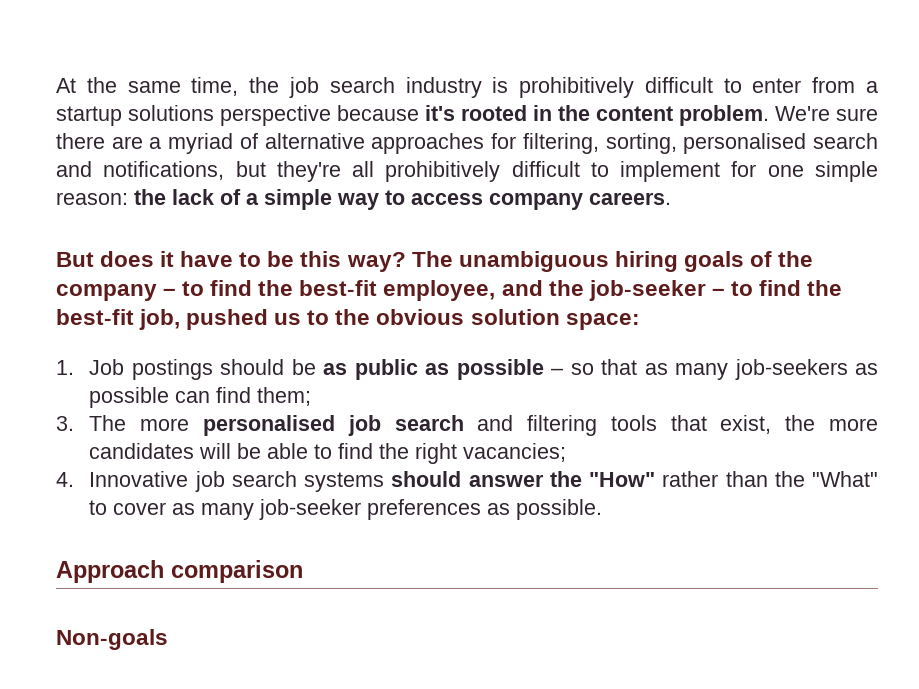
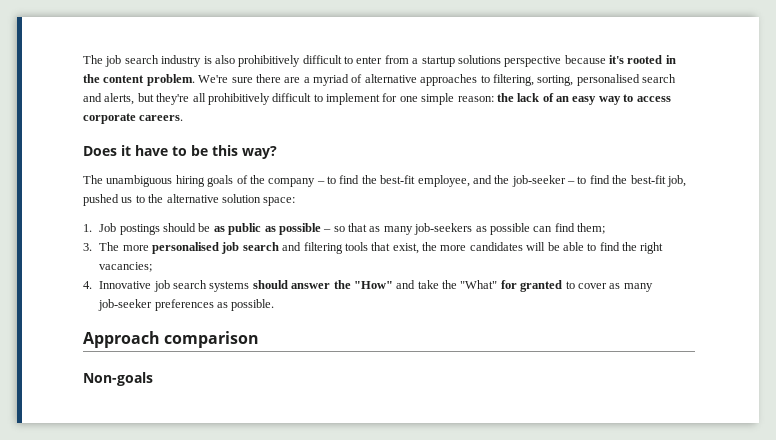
[56,77,280,96] At the same time, the -> [83,55,103,64] The
(509, 85) none -> [214,55,235,64] also
[491,133,517,149] for -> [480,75,490,83] to
[103,161,225,180] notifications, -> [104,93,135,105] alerts,
[246,189,332,210] a simple -> [556,96,597,105] an easy
[489,193,583,210] company -> [83,113,136,124] corporate
[56,251,155,267] But does -> [83,146,117,156] Does
(406, 262) none -> (277, 152) //
[376,309,465,325] obvious -> [166,194,219,203] alternative
[662,471,879,487] rather than the "What" -> [396,280,563,292] and take the "What" for granted

